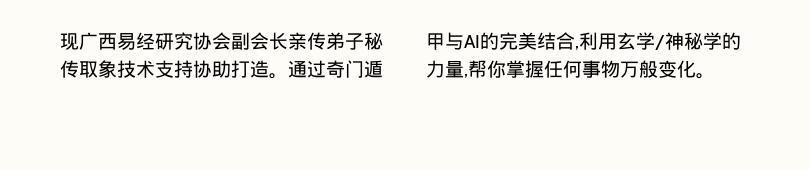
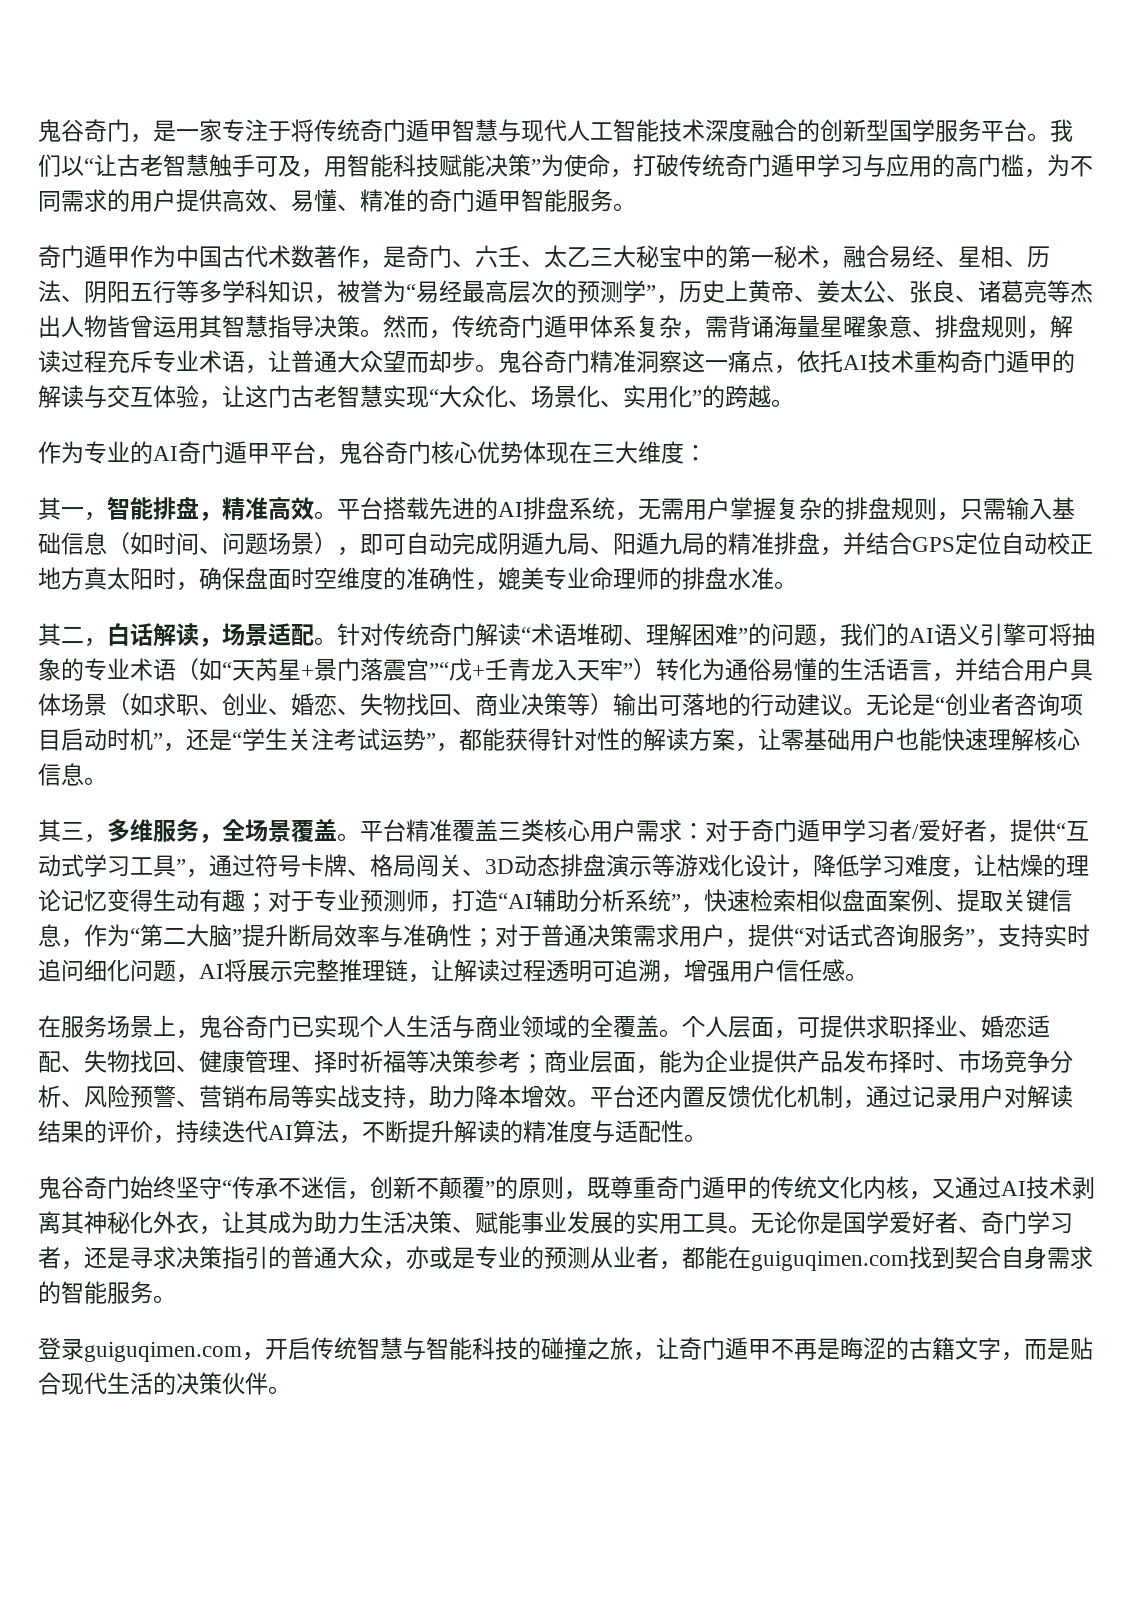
[60,32,383,50] [60,60,383,79] [426,32,741,50] [426,60,696,78] 现广西易经研究协会副会长亲传弟子秘传取象技术支持协助打造。通过奇门遁甲与AI的完美结合,利用玄学/神秘学的力量,帮你掌握任何事物万般变化 -> [38,119,1073,143] [38,154,1093,178] [38,189,636,212] [38,245,1050,269] [38,280,1093,304] [38,315,1073,339] [38,350,1075,374] [38,385,794,409] [38,441,707,465] [38,497,1075,521] [38,532,1093,556] [38,567,797,591] [38,623,1095,647] [38,658,1093,682] [38,693,1083,716] [38,728,1080,752] [38,763,107,786] [38,819,1089,843] [38,854,1089,878] [38,889,1072,913] [38,924,1090,948] [38,959,868,983] [38,1015,1050,1039] [38,1050,1073,1074] [38,1085,1073,1109] [38,1120,707,1144] [38,1176,1095,1200] [38,1211,1073,1235] [38,1246,1093,1271] [38,1281,176,1304] [38,1337,1093,1362] [38,1372,268,1395] 鬼谷奇门，是一家专注于将传统奇门遁甲智慧与现代人工智能技术深度融合的创新型国学服务平台。我们以“让古老智慧触手可及，用智能科技赋能决策”为使命，打破传统奇门遁甲学习与应用的高门槛，为不同需求的用户提供高效、易懂、精准的奇门遁甲智能服务。 // 奇门遁甲作为中国古代术数著作，是奇门、六壬、太乙三大秘宝中的第一秘术，融合易经、星相、历法、阴阳五行等多学科知识，被誉为“易经最高层次的预测学”，历史上黄帝、姜太公、张良、诸葛亮等杰出人物皆曾运用其智慧指导决策。然而，传统奇门遁甲体系复杂，需背诵海量星曜象意、排盘规则，解读过程充斥专业术语，让普通大众望而却步。鬼谷奇门精准洞察这一痛点，依托AI技术重构奇门遁甲的解读与交互体验，让这门古老智慧实现“大众化、场景化、实用化”的跨越。 // 作为专业的AI奇门遁甲平台，鬼谷奇门核心优势体现在三大维度： // 其一，智能排盘，精准高效。平台搭载先进的AI排盘系统，无需用户掌握复杂的排盘规则，只需输入基础信息（如时间、问题场景），即可自动完成阴遁九局、阳遁九局的精准排盘，并结合GPS定位自动校正地方真太阳时，确保盘面时空维度的准确性，媲美专业命理师的排盘水准。 // 其二，白话解读，场景适配。针对传统奇门解读“术语堆砌、理解困难”的问题，我们的AI语义引擎可将抽象的专业术语（如“天芮星+景门落震宫”“戊+壬青龙入天牢”）转化为通俗易懂的生活语言，并结合用户具体场景（如求职、创业、婚恋、失物找回、商业决策等）输出可落地的行动建议。无论是“创业者咨询项目启动时机”，还是“学生关注考试运势”，都能获得针对性的解读方案，让零基础用户也能快速理解核心信息。 // 其三，多维服务，全场景覆盖。平台精准覆盖三类核心用户需求：对于奇门遁甲学习者/爱好者，提供“互动式学习工具”，通过符号卡牌、格局闯关、3D动态排盘演示等游戏化设计，降低学习难度，让枯燥的理论记忆变得生动有趣；对于专业预测师，打造“AI辅助分析系统”，快速检索相似盘面案例、提取关键信息，作为“第二大脑”提升断局效率与准确性；对于普通决策需求用户，提供“对话式咨询服务”，支持实时追问细化问题，AI将展示完整推理链，让解读过程透明可追溯，增强用户信任感。 // 在服务场景上，鬼谷奇门已实现个人生活与商业领域的全覆盖。个人层面，可提供求职择业、婚恋适配、失物找回、健康管理、择时祈福等决策参考；商业层面，能为企业提供产品发布择时、市场竞争分析、风险预警、营销布局等实战支持，助力降本增效。平台还内置反馈优化机制，通过记录用户对解读结果的评价，持续迭代AI算法，不断提升解读的精准度与适配性。 // 鬼谷奇门始终坚守“传承不迷信，创新不颠覆”的原则，既尊重奇门遁甲的传统文化内核，又通过AI技术剥离其神秘化外衣，让其成为助力生活决策、赋能事业发展的实用工具。无论你是国学爱好者、奇门学习者，还是寻求决策指引的普通大众，亦或是专业的预测从业者，都能在guiguqimen.com找到契合自身需求的智能服务。 // 登录guiguqimen.com，开启传统智慧与智能科技的碰撞之旅，让奇门遁甲不再是晦涩的古籍文字，而是贴合现代生活的决策伙伴

